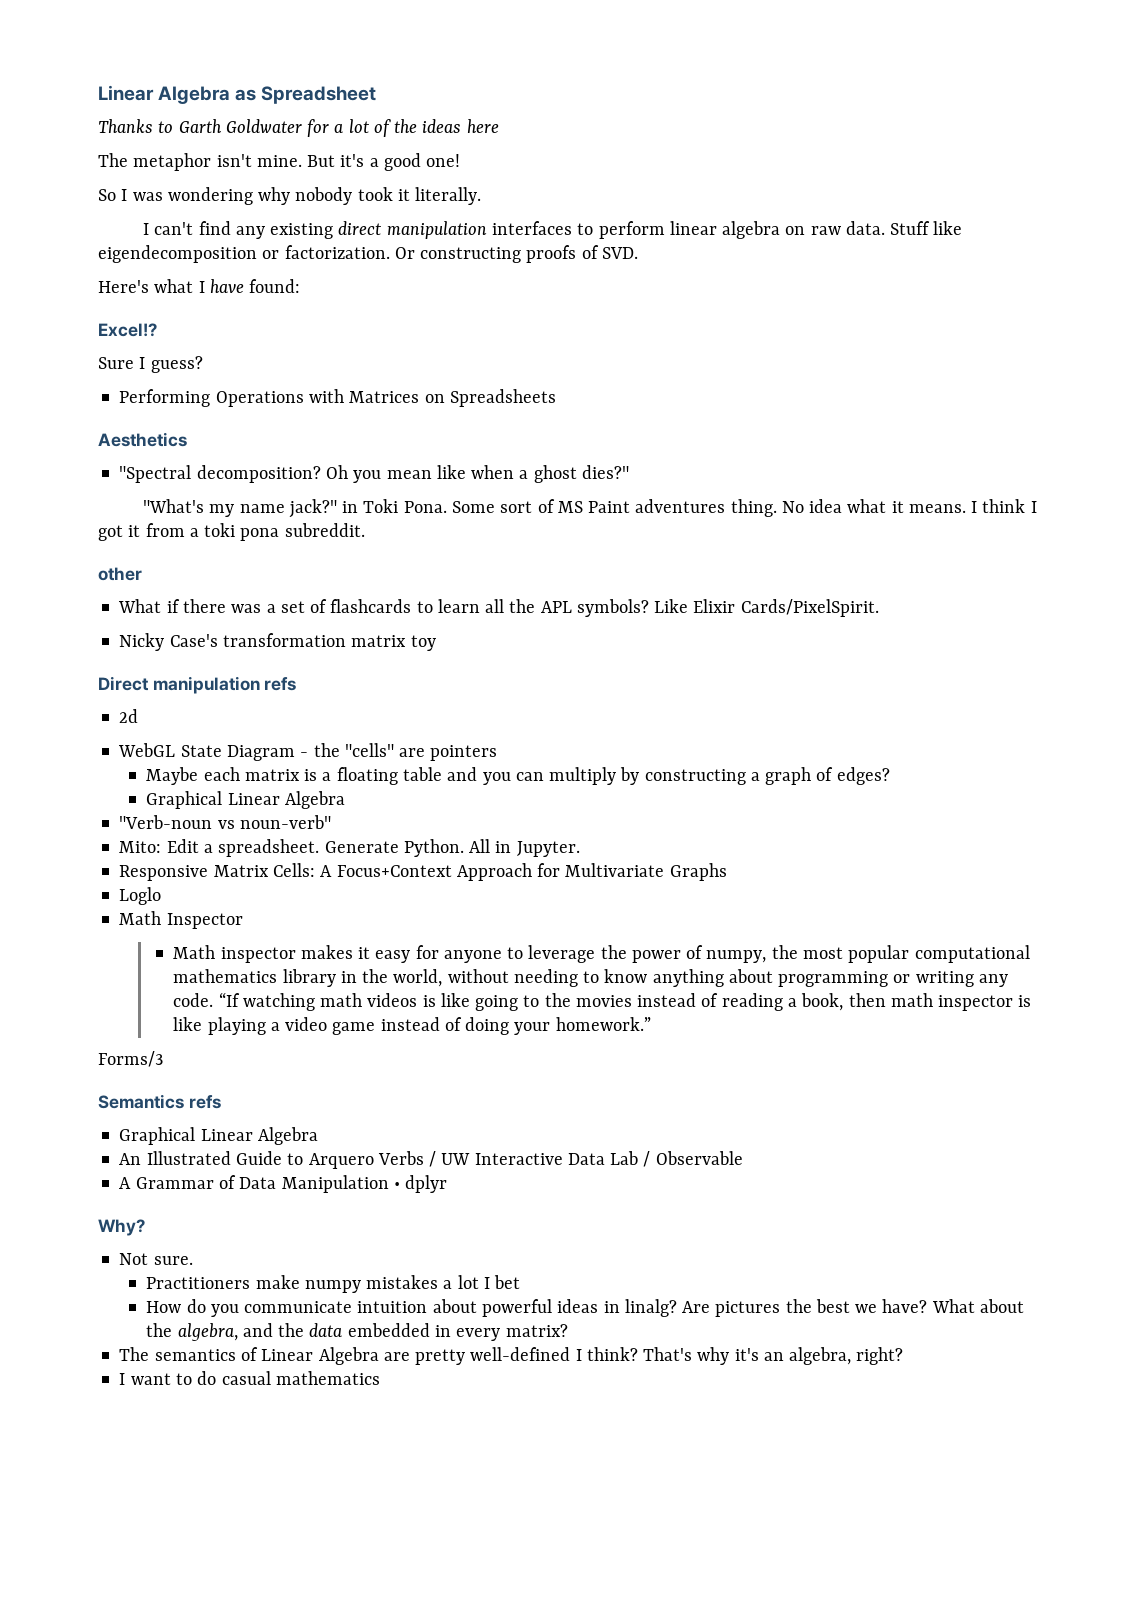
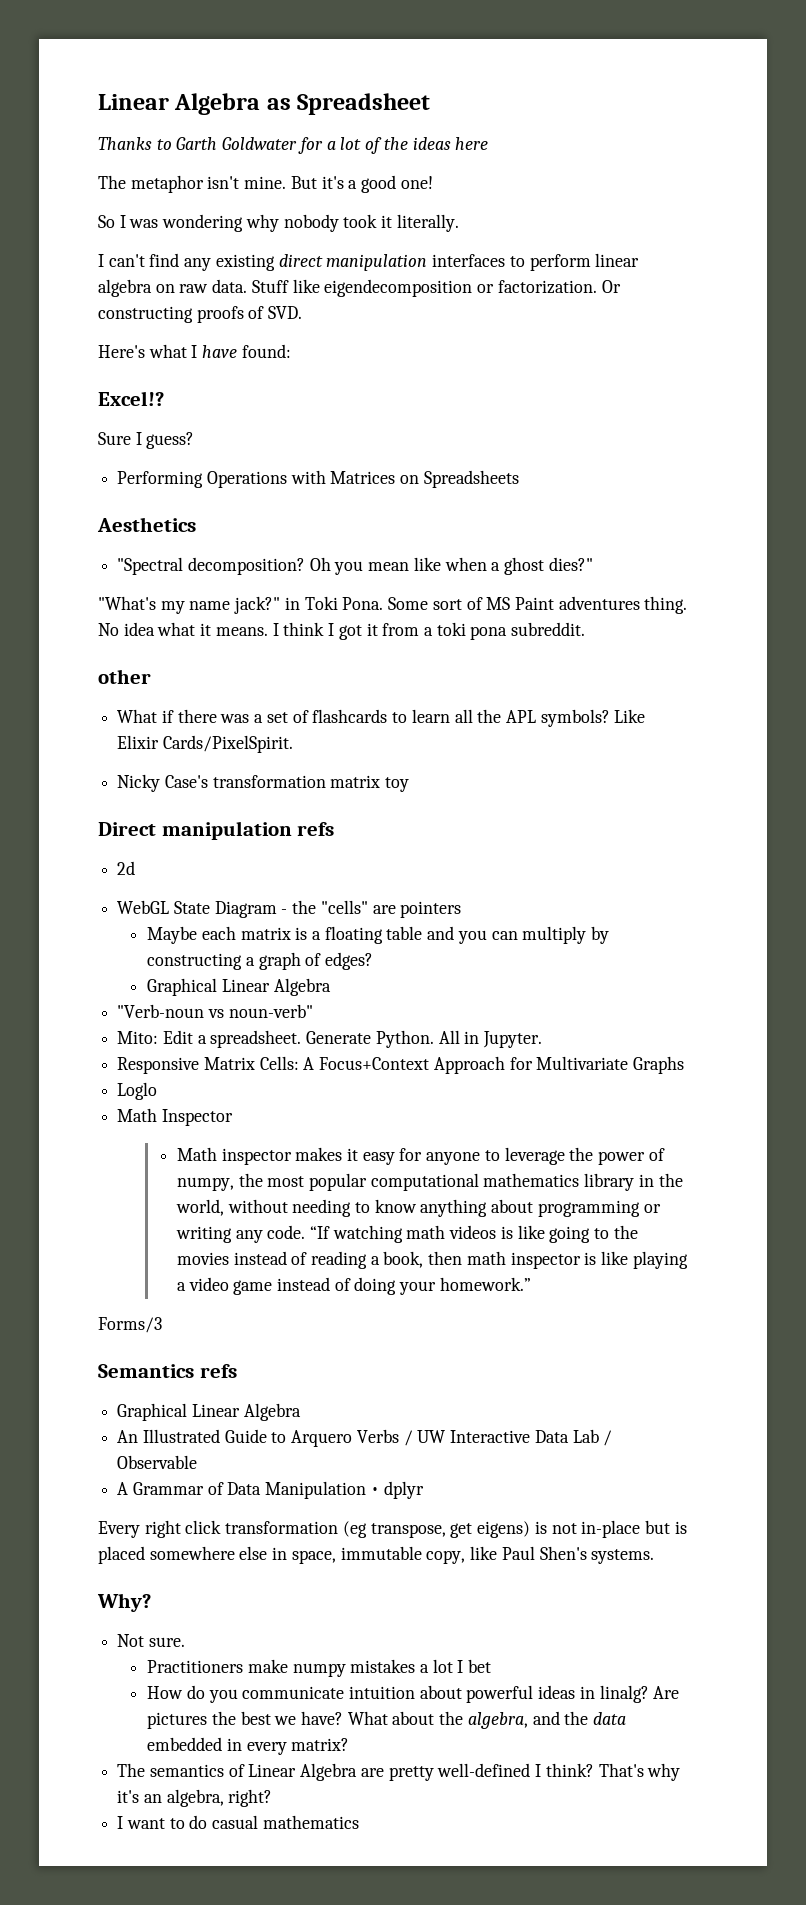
(448, 1184) none -> [98,1520,687,1538] [98,1546,655,1564] // Every right click transformation (eg transpose, get eigens) is not in-place but is placed somewhere else in space, immutable copy, like Paul Shen's systems.

